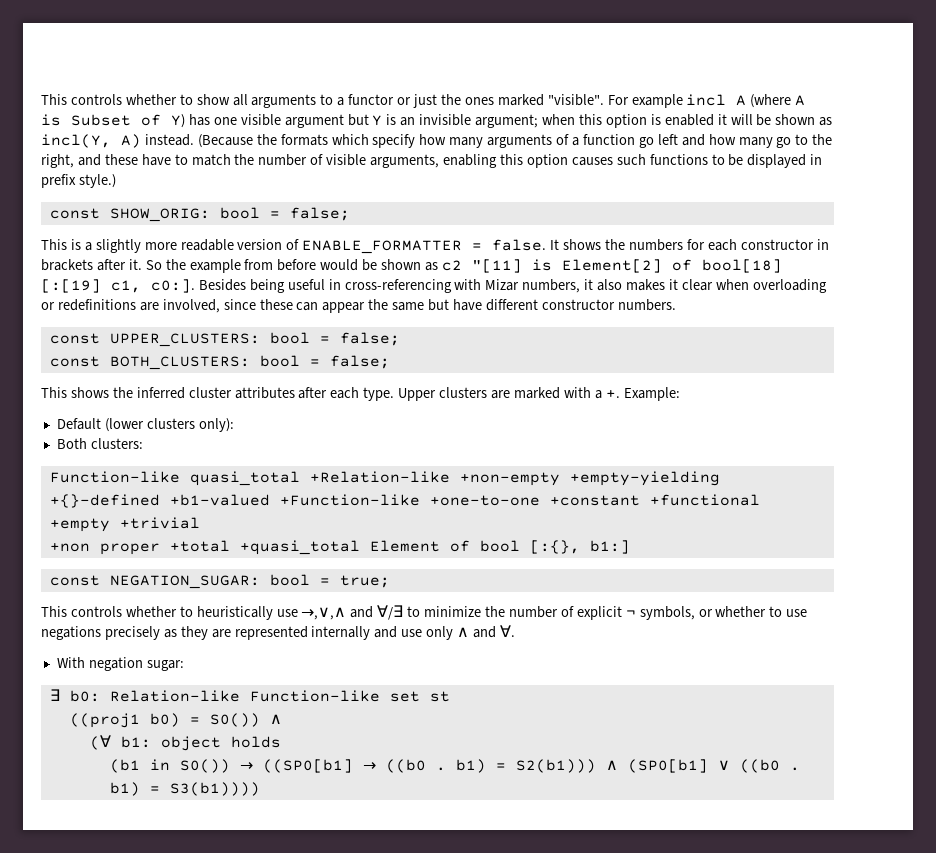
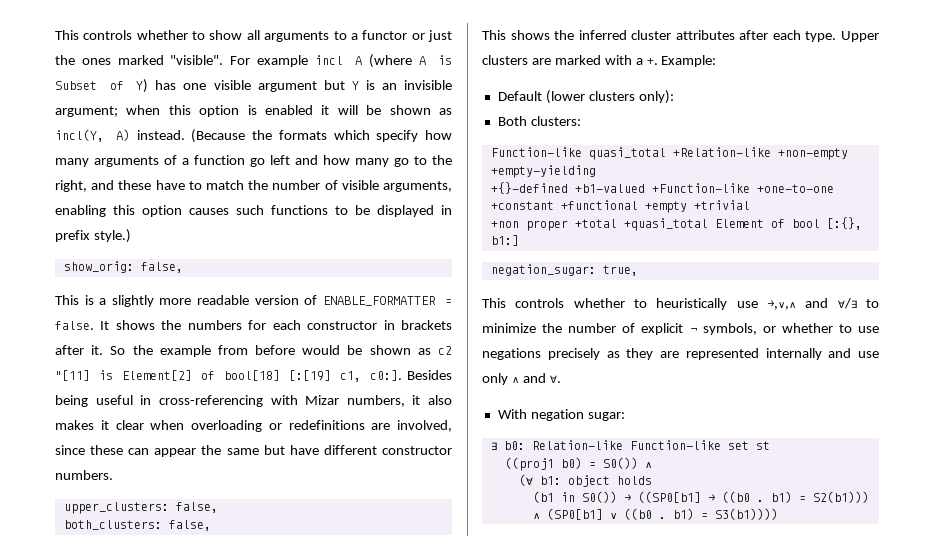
[49,207,350,222] const SHOW_ORIG: bool = false; -> [63,261,183,273] show_orig: false,
[49,332,400,347] [49,355,390,370] const UPPER_CLUSTERS: bool = false; // const BOTH_CLUSTERS: bool = false; -> [63,502,218,514] [63,520,211,531] upper_clusters: false, // both_clusters: false,
[49,574,390,589] const NEGATION_SUGAR: bool = true; -> [490,264,638,276] negation_sugar: true,

